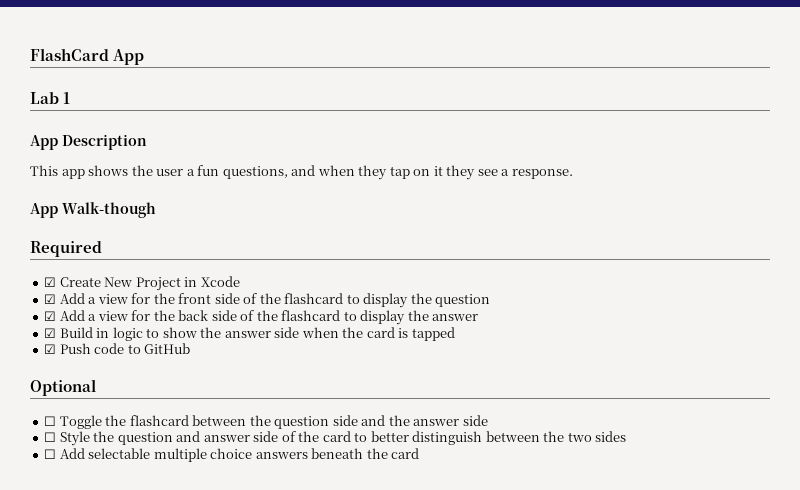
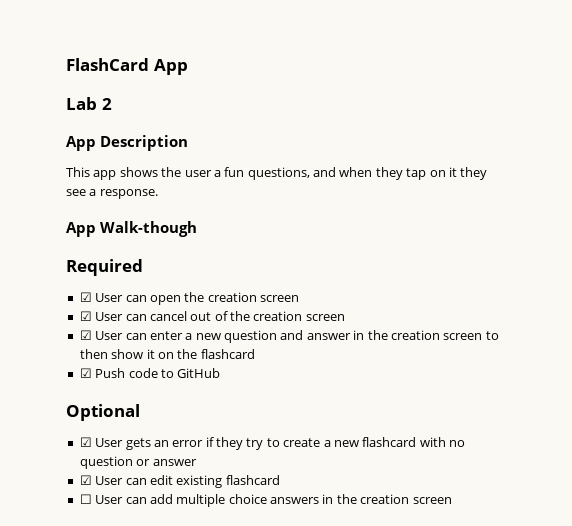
[63,92,71,104] 1 -> [101,98,112,110] 2
[59,276,240,291] [44,293,491,308] [44,310,479,325] [44,327,455,341] Create New Project in Xcode // ☑ Add a view for the front side of the flashcard to display the question // ☑ Add a view for the back side of the flashcard to display the answer // ☑ Build in logic to show the answer side when the card is tapped -> [95,292,299,305] [79,311,345,321] [79,330,499,343] [79,349,255,359] User can open the creation screen // ☑ User can cancel out of the creation screen // ☑ User can enter a new question and answer in the creation screen to then show it on the flashcard
[44,415,488,429] [44,431,627,446] [44,448,420,462] ☐ Toggle the flashcard between the question side and the answer side // ☐ Style the question and answer side of the card to better distinguish between the two sides // ☐ Add selectable multiple choice answers beneath the card -> [79,437,465,450] [79,456,197,469] [79,475,280,488] [79,494,452,507] ☑ User gets an error if they try to create a new flashcard with no question or answer // ☑ User can edit existing flashcard // ☐ User can add multiple choice answers in the creation screen

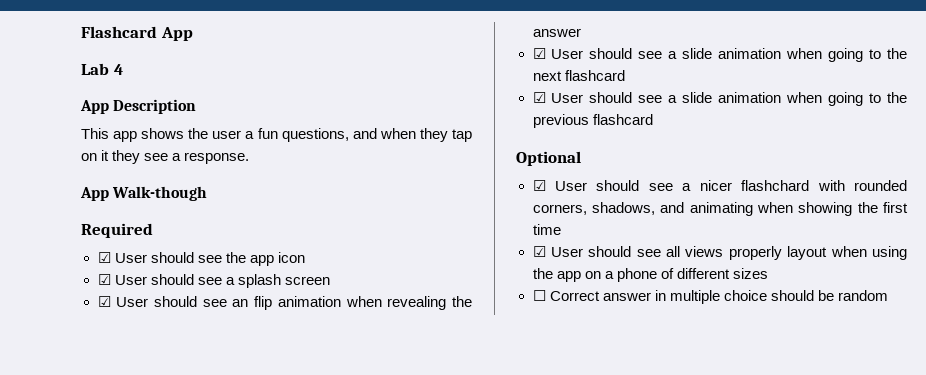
[66,58,149,71] FlashCard -> [81,26,157,38] Flashcard
[101,98,112,110] 2 -> [113,64,123,75] 4
[125,292,299,305] [79,311,345,321] [79,330,499,343] [79,349,255,359] [79,368,221,378] [66,404,140,421] [79,437,465,450] [79,456,197,469] [79,475,280,488] [79,494,452,507] can open the creation screen // ☑ User can cancel out of the creation screen // ☑ User can enter a new question and answer in the creation screen to then show it on the flashcard // ☑ Push code to GitHub // Optional // ☑ User gets an error if they try to create a new flashcard with no question or answer // ☑ User can edit existing flashcard // ☐ User can add multiple choice answers in the creation screen -> [150,252,305,266] [97,274,330,288] [97,296,473,310] [532,28,581,37] [532,48,907,62] [532,70,625,81] [532,92,907,106] [532,114,653,128] [516,151,581,166] [532,180,907,191] [532,202,909,216] [532,224,561,235] [532,246,907,260] [532,268,768,282] [532,290,888,304] should see the app icon // ☑ User should see a splash screen // ☑ User should see an flip animation when revealing the answer // ☑ User should see a slide animation when going to the next flashcard // ☑ User should see a slide animation when going to the previous flashcard // Optional // ☑ User should see a nicer flashchard with rounded corners, shadows, and animating when showing the first time // ☑ User should see all views properly layout when using the app on a phone of different sizes // ☐ Correct answer in multiple choice should be random

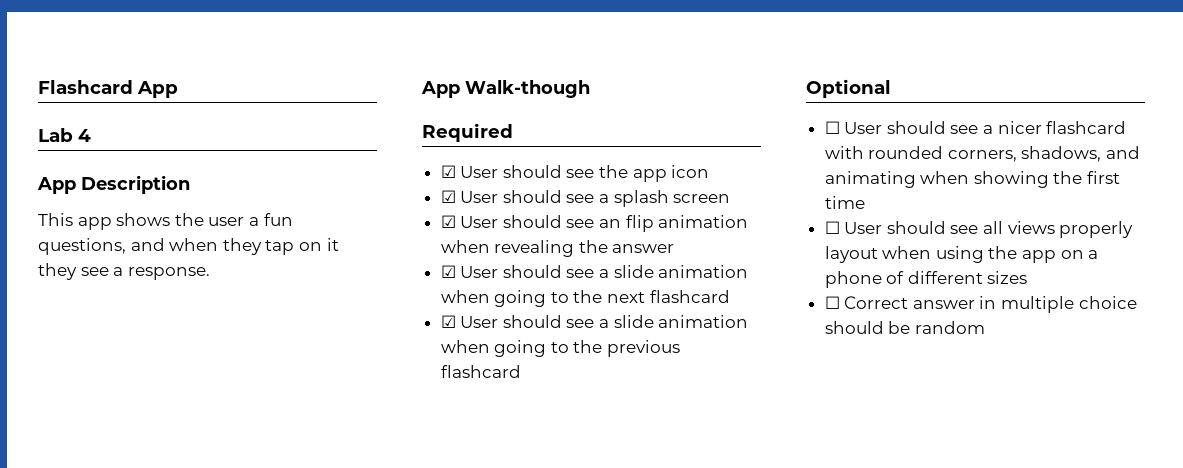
[532,180,546,191] ☑ -> [824,121,840,134] ☐
[741,180,810,191] flashchard -> [1046,121,1127,134] flashcard
[532,246,546,257] ☑ -> [824,221,840,234] ☐

